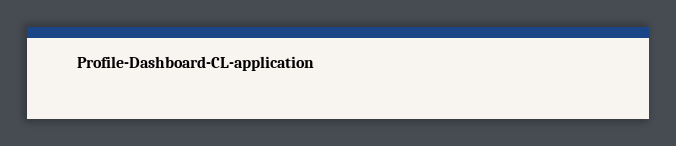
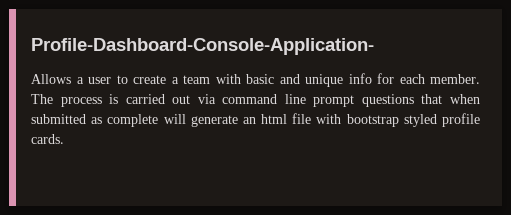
[77,56,314,71] Profile-Dashboard-CL-application -> [31,38,374,55] [31,73,480,87] [31,94,480,107] [31,113,481,127] [31,134,64,144] Profile-Dashboard-Console-Application- // Allows a user to create a team with basic and unique info for each member. The process is carried out via command line prompt questions that when submitted as complete will generate an html file with bootstrap styled profile cards.

